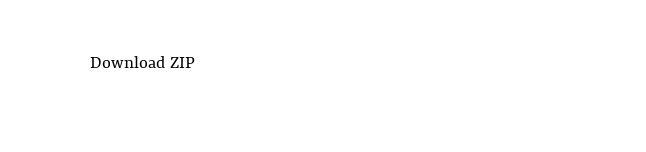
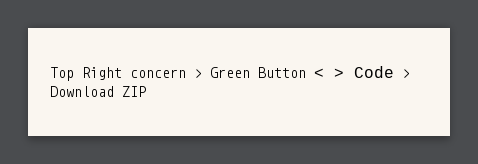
(90, 62) none -> [50,66,410,81] Top Right concern > Green Button < > Code >

